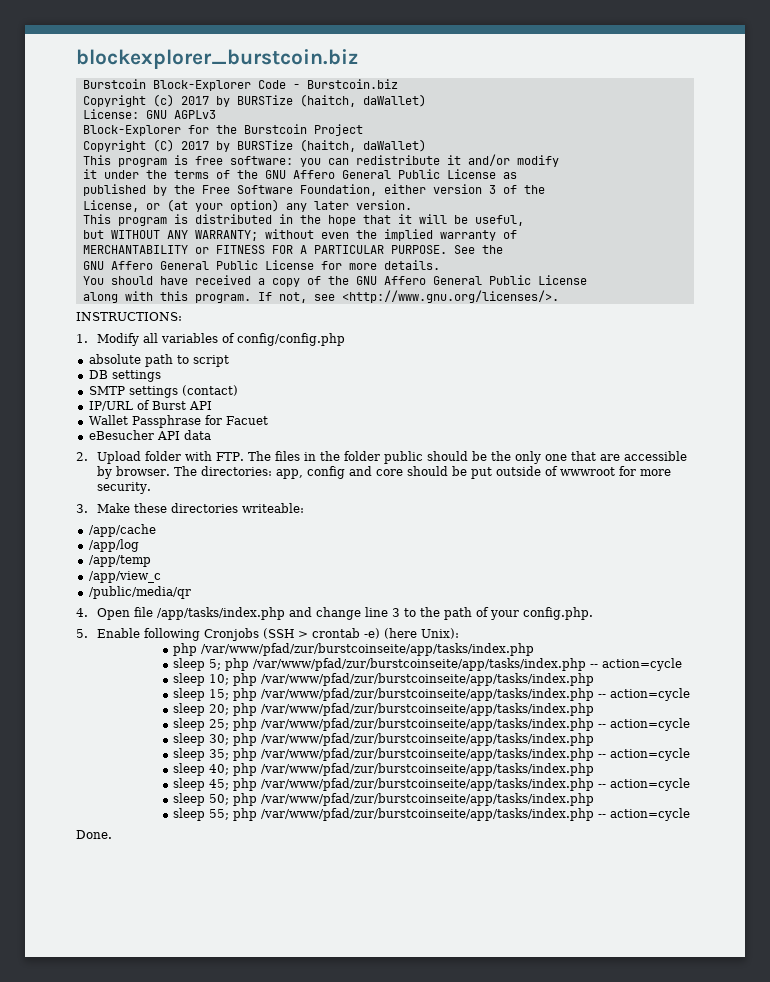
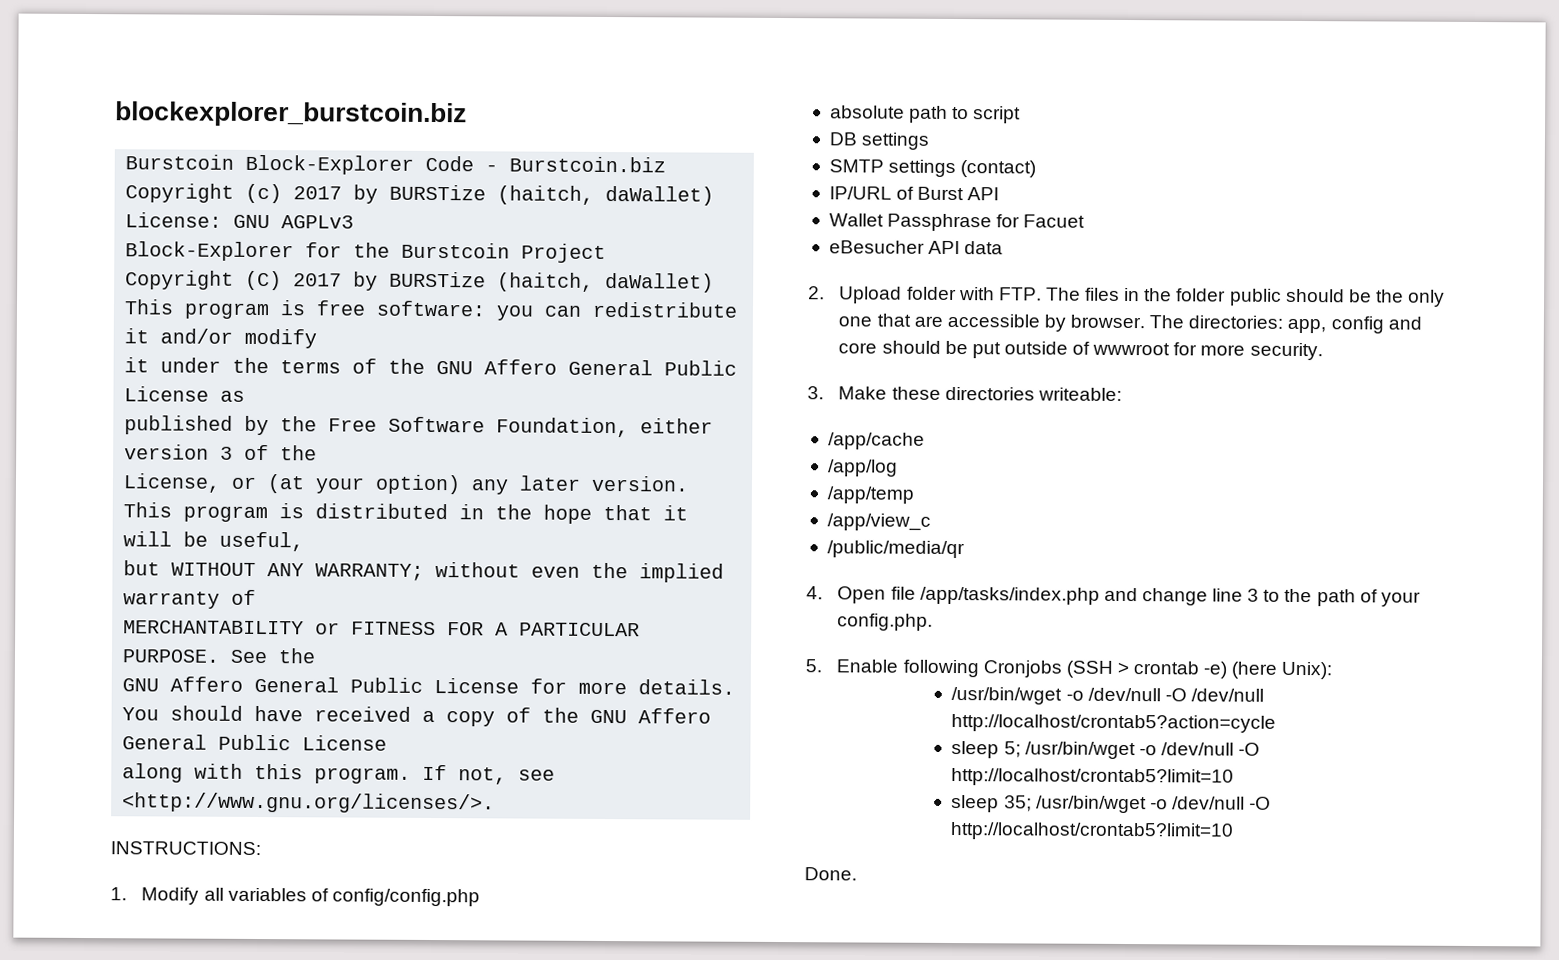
[173,643,535,656] [173,658,683,671] [173,673,595,686] [173,688,691,701] [173,703,595,716] [173,718,691,731] [173,733,595,746] [173,748,691,761] [173,763,595,776] [173,778,691,791] [173,793,595,806] [173,808,691,821] php /var/www/pfad/zur/burstcoinseite/app/tasks/index.php // sleep 5; php /var/www/pfad/zur/burstcoinseite/app/tasks/index.php -- action=cycle // sleep 10; php /var/www/pfad/zur/burstcoinseite/app/tasks/index.php // sleep 15; php /var/www/pfad/zur/burstcoinseite/app/tasks/index.php -- action=cycle // sleep 20; php /var/www/pfad/zur/burstcoinseite/app/tasks/index.php // sleep 25; php /var/www/pfad/zur/burstcoinseite/app/tasks/index.php -- action=cycle // sleep 30; php /var/www/pfad/zur/burstcoinseite/app/tasks/index.php // sleep 35; php /var/www/pfad/zur/burstcoinseite/app/tasks/index.php -- action=cycle // sleep 40; php /var/www/pfad/zur/burstcoinseite/app/tasks/index.php // sleep 45; php /var/www/pfad/zur/burstcoinseite/app/tasks/index.php -- action=cycle // sleep 50; php /var/www/pfad/zur/burstcoinseite/app/tasks/index.php // sleep 55; php /var/www/pfad/zur/burstcoinseite/app/tasks/index.php -- action=cycle -> [951,686,1264,705] [951,713,1277,733] [951,740,1261,760] [951,767,1235,787] [951,794,1272,814] [950,821,1235,841] /usr/bin/wget -o /dev/null -O /dev/null http://localhost/crontab5?action=cycle // sleep 5; /usr/bin/wget -o /dev/null -O http://localhost/crontab5?limit=10 // sleep 35; /usr/bin/wget -o /dev/null -O http://localhost/crontab5?limit=10

